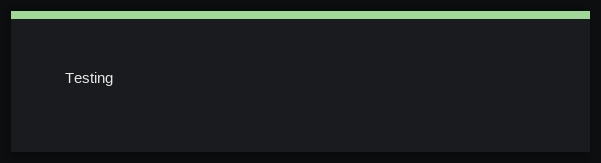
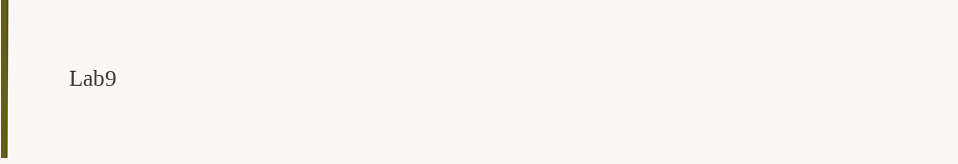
[65,72,113,86] Testing -> [68,69,118,87] Lab9

